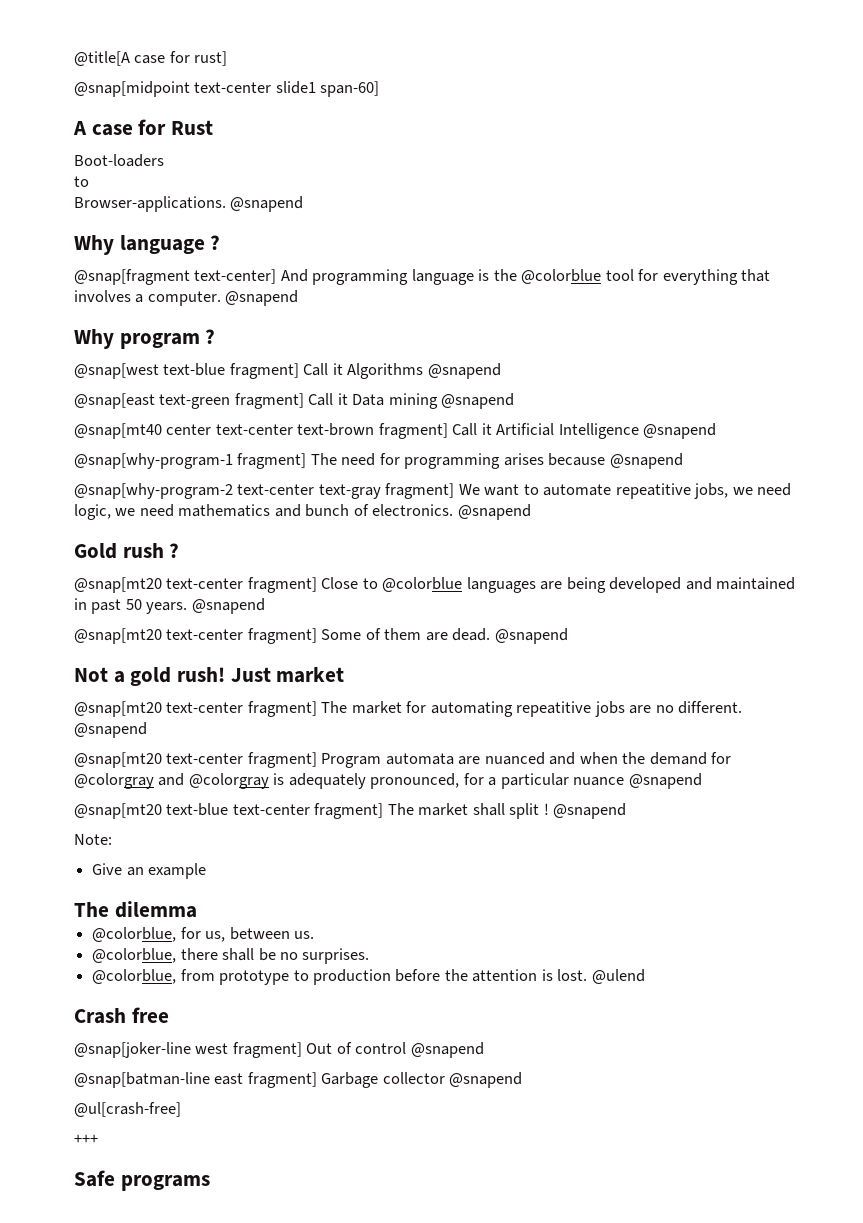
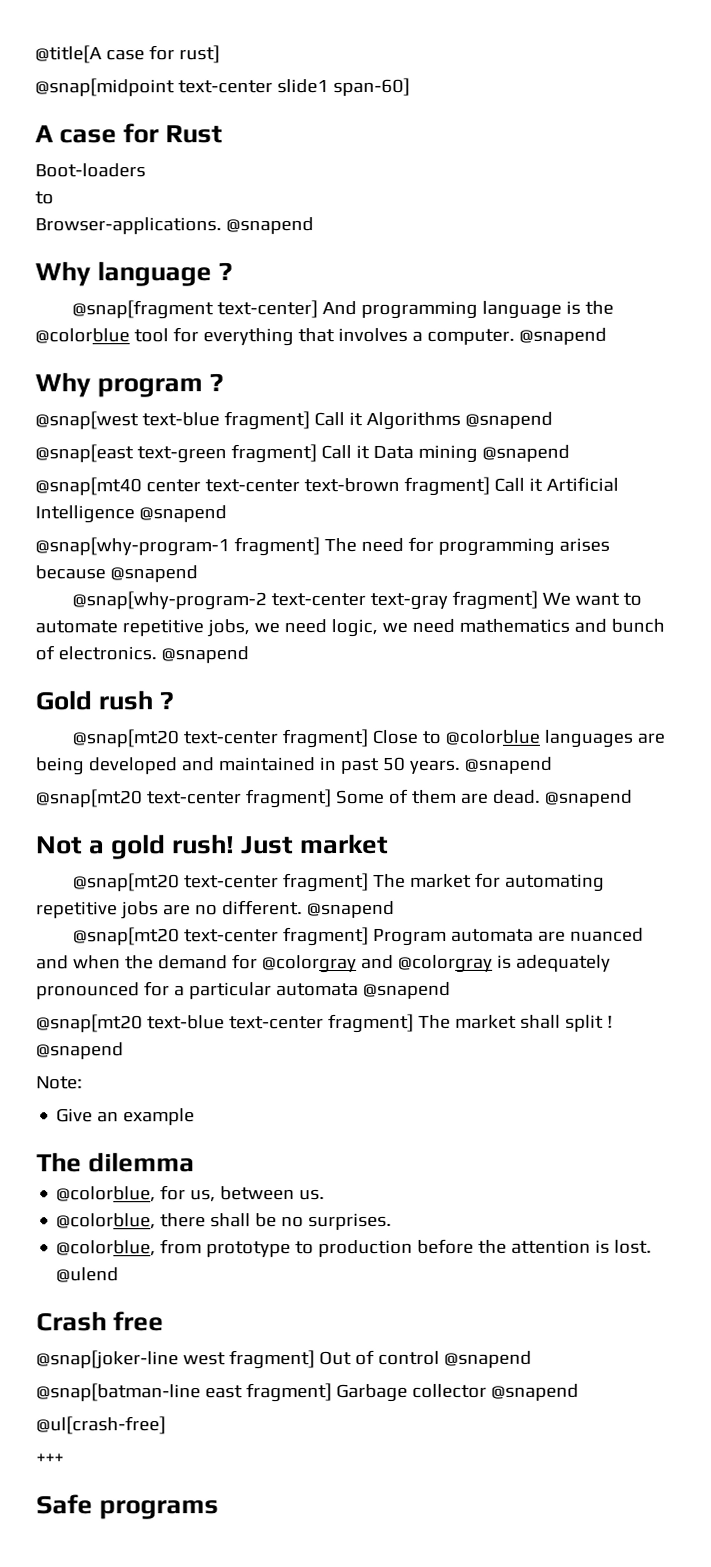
[615,483,691,499] repeatitive -> [121,619,204,637] repetitive
[516,701,592,717] repeatitive -> [36,901,118,919] repetitive
[370,773,460,789] pronounced, -> [36,982,140,1000] pronounced
[573,777,625,786] nuance -> [275,982,359,997] automata

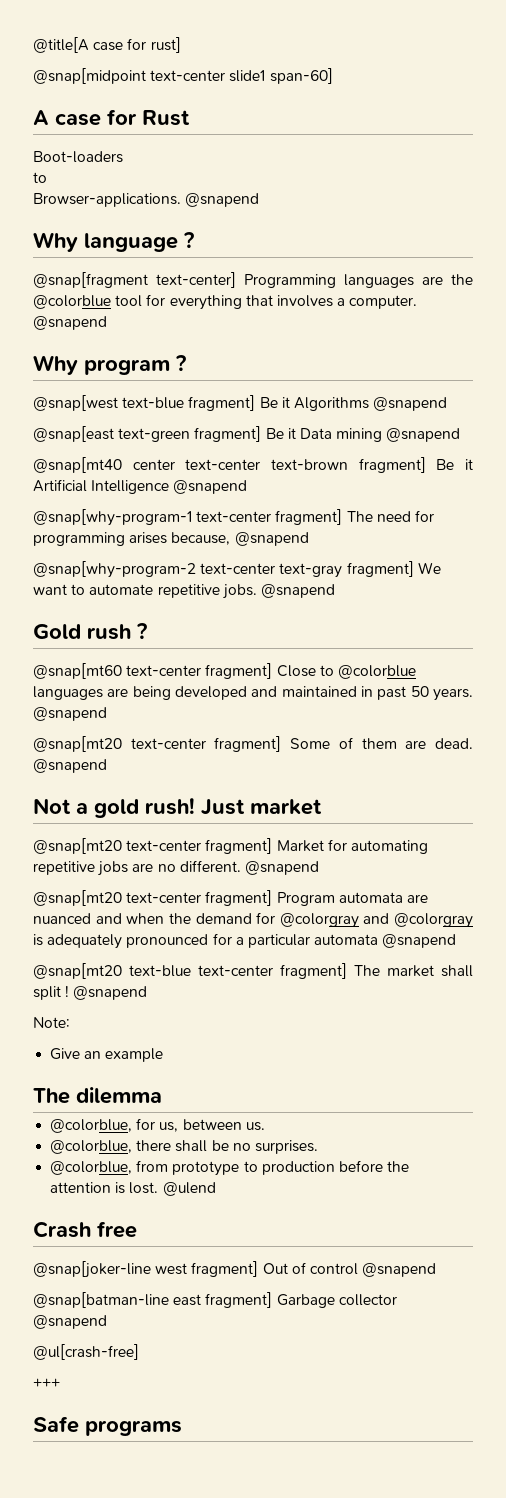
[321,300,581,319] And programming language is -> [244,274,443,288] Programming languages are
[313,412,345,427] Call -> [259,397,278,408] Be
[320,445,352,460] Call -> [265,428,284,439] Be
[493,477,525,492] Call -> [436,459,455,470] Be
(230, 547) none -> [196,511,272,522] text-center
[35,565,106,580] because -> [171,532,231,545] because,
[206,618,665,638] [35,645,157,661] jobs, we need logic, we need mathematics and bunch of electronics. -> [222,584,257,599] jobs.
[71,729,179,748] @snap[mt20 -> [33,663,122,679] @snap[mt60
[372,873,472,888] The market -> [276,840,324,852] Market

